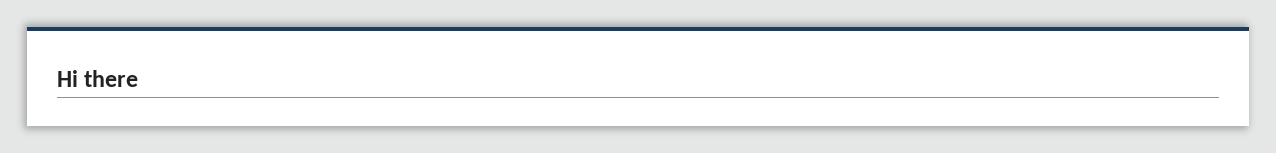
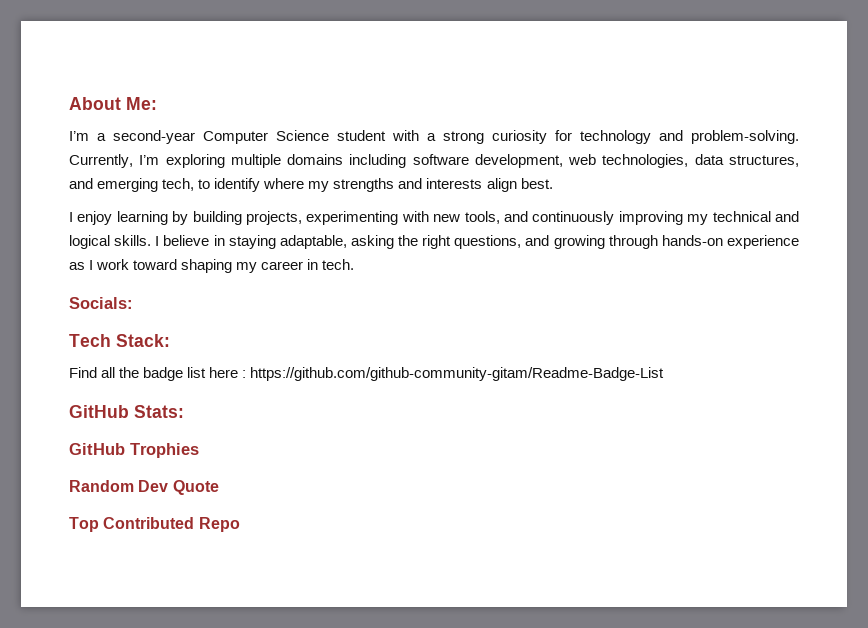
[57,70,139,87] Hi there -> [69,97,157,110] [69,130,799,144] [69,154,799,168] [69,178,553,192] [69,211,799,225] [69,235,799,249] [69,259,355,273] [69,297,133,309] [69,334,170,347] [69,367,665,381] [69,405,184,418] [69,443,199,458] [69,480,219,495] [69,517,240,532] About Me: // I’m a second-year Computer Science student with a strong curiosity for technology and problem-solving. Currently, I’m exploring multiple domains including software development, web technologies, data structures, and emerging tech, to identify where my strengths and interests align best. // I enjoy learning by building projects, experimenting with new tools, and continuously improving my technical and logical skills. I believe in staying adaptable, asking the right questions, and growing through hands-on experience as I work toward shaping my career in tech. // Socials: // Tech Stack: // Find all the badge list here : https://github.com/github-community-gitam/Readme-Badge-List // GitHub Stats: // GitHub Trophies // Random Dev Quote // Top Contributed Repo

